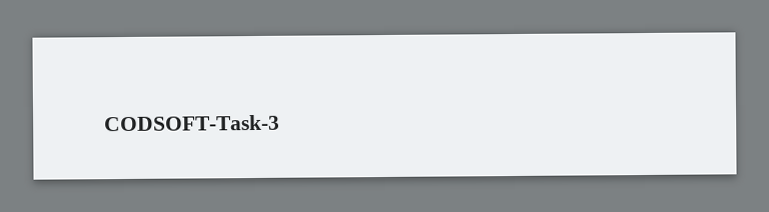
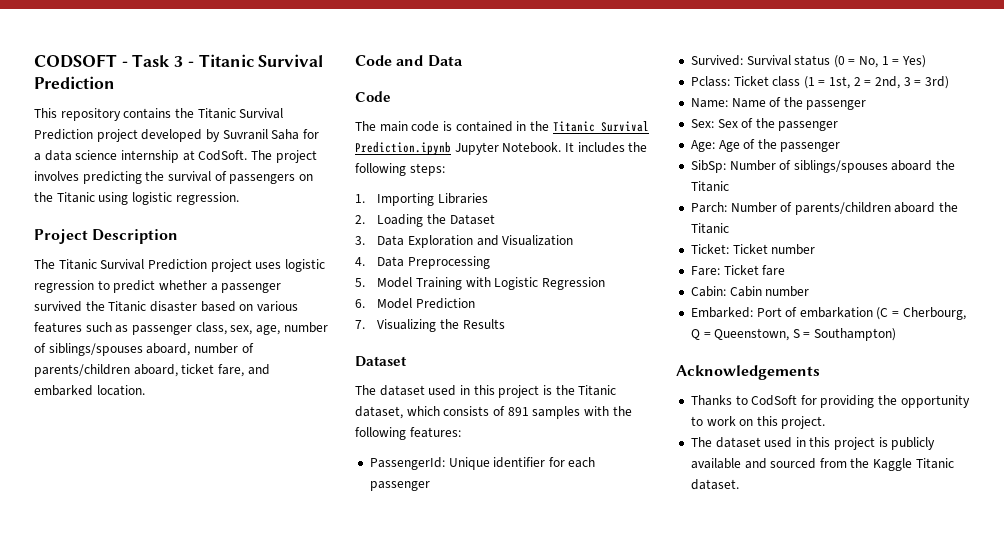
[104,114,280,132] CODSOFT-Task-3 -> [34,54,324,68] [34,76,115,89] [34,108,284,121] [34,129,319,142] [34,150,317,163] [34,171,313,184] [34,192,239,205] [34,229,179,244] [34,259,325,272] [34,280,282,293] [34,301,298,312] [34,322,328,335] [34,343,254,356] [34,364,270,377] [34,385,145,396] [355,55,463,67] [355,91,391,102] [355,121,649,132] [355,142,648,155] [355,163,445,176] [355,193,489,206] [355,214,495,227] [355,235,574,248] [355,256,491,269] [355,277,606,290] [355,298,476,309] [355,319,505,332] [355,356,407,367] [355,385,617,398] [355,406,632,419] [355,427,461,440] [369,457,596,470] [369,481,430,491] [690,55,927,68] [690,76,949,89] [690,97,867,110] [690,118,839,131] [690,139,841,152] [690,160,956,173] [690,181,729,192] [690,202,959,215] [690,223,729,234] [690,244,816,255] [690,265,786,276] [690,286,810,297] [690,307,966,320] [690,328,897,341] [676,365,820,380] [690,395,970,408] [690,416,826,429] [690,437,936,450] [690,458,954,471] [690,479,739,490] CODSOFT - Task 3 - Titanic Survival Prediction // This repository contains the Titanic Survival Prediction project developed by Suvranil Saha for a data science internship at CodSoft. The project involves predicting the survival of passengers on the Titanic using logistic regression. // Project Description // The Titanic Survival Prediction project uses logistic regression to predict whether a passenger survived the Titanic disaster based on various features such as passenger class, sex, age, number of siblings/spouses aboard, number of parents/children aboard, ticket fare, and embarked location. // Code and Data // Code // The main code is contained in the Titanic Survival Prediction.ipynb Jupyter Notebook. It includes the following steps: // 1. Importing Libraries // 2. Loading the Dataset // 3. Data Exploration and Visualization // 4. Data Preprocessing // 5. Model Training with Logistic Regression // 6. Model Prediction // 7. Visualizing the Results // Dataset // The dataset used in this project is the Titanic dataset, which consists of 891 samples with the following features: // PassengerId: Unique identifier for each passenger // Survived: Survival status (0 = No, 1 = Yes) // Pclass: Ticket class (1 = 1st, 2 = 2nd, 3 = 3rd) // Name: Name of the passenger // Sex: Sex of the passenger // Age: Age of the passenger // SibSp: Number of siblings/spouses aboard the Titanic // Parch: Number of parents/children aboard the Titanic // Ticket: Ticket number // Fare: Ticket fare // Cabin: Cabin number // Embarked: Port of embarkation (C = Cherbourg, Q = Queenstown, S = Southampton) // Acknowledgements // Thanks to CodSoft for providing the opportunity to work on this project. // The dataset used in this project is publicly available and sourced from the Kaggle Titanic dataset.

